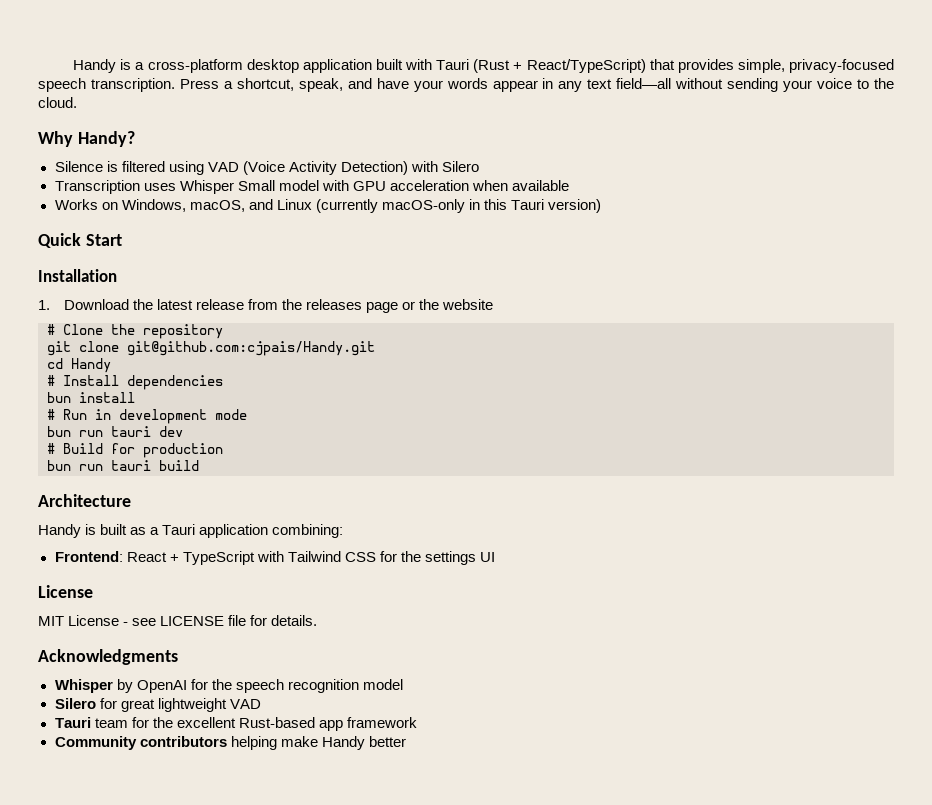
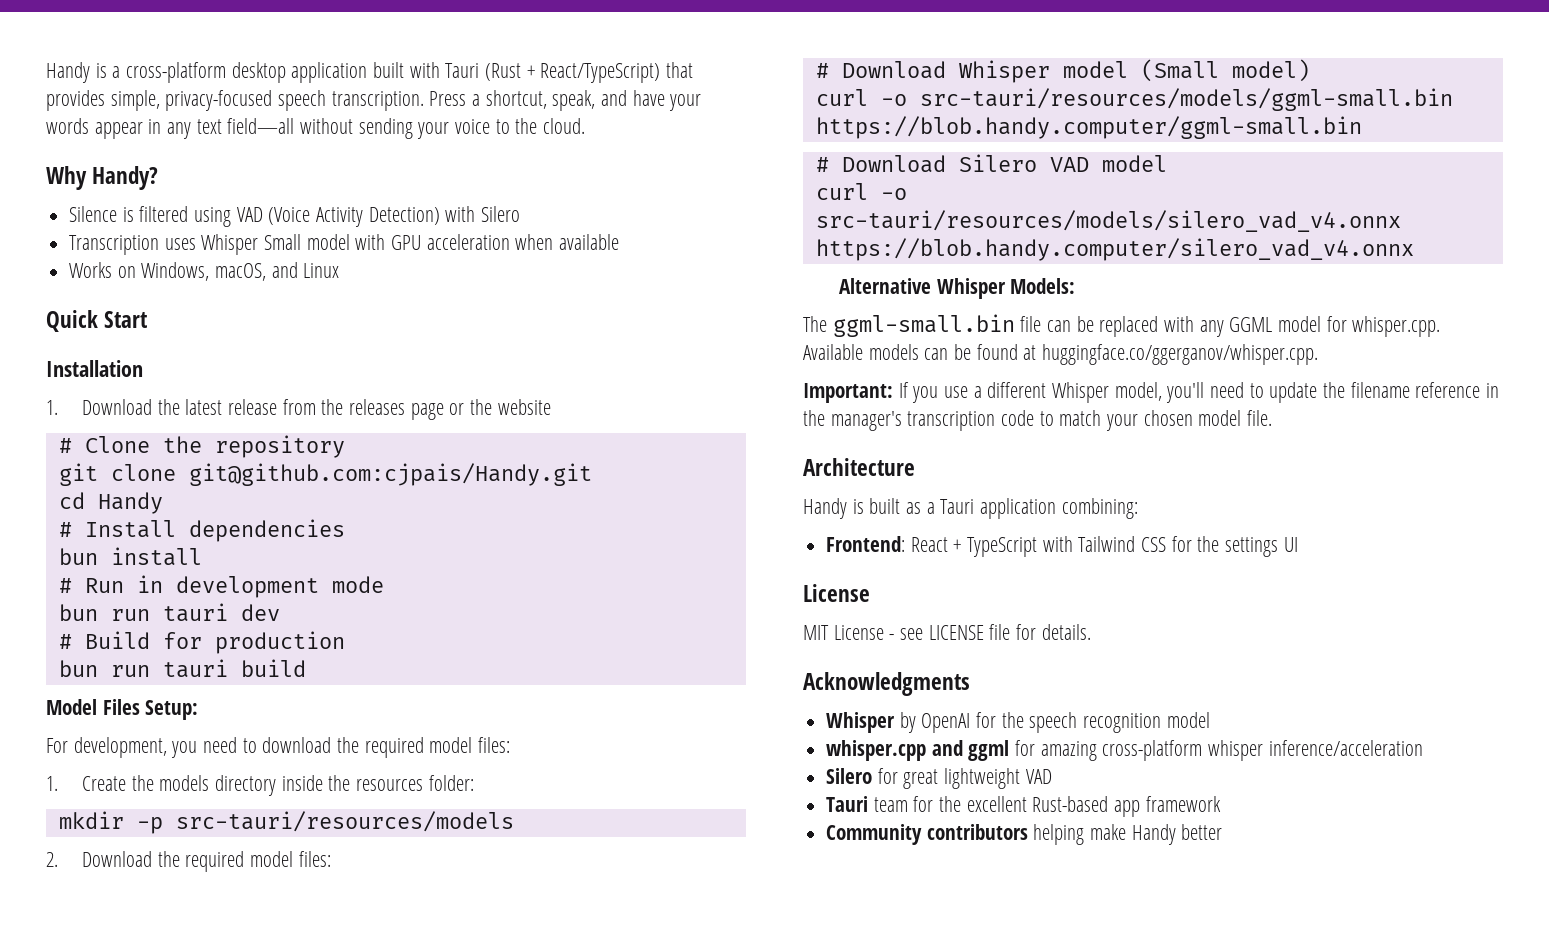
[315,199,602,213] (currently macOS-only in this Tauri version) -> (340, 270) none
(199, 465) none -> [46,699,199,720] [46,737,511,758] [46,775,474,796] [58,811,514,834] [46,851,331,872] [815,59,1310,83] [815,88,1453,111] [815,116,1362,139] [815,154,1167,173] [815,183,907,200] [815,210,1401,232] [815,238,1414,261] [838,278,1076,299] [803,314,1441,337] [803,344,1319,365] [803,382,1500,403] [803,410,1273,431] // Model Files Setup: // For development, you need to download the required model files: // 1. Create the models directory inside the resources folder: // mkdir -p src-tauri/resources/models // 2. Download the required model files: // # Download Whisper model (Small model) // curl -o src-tauri/resources/models/ggml-small.bin https://blob.handy.computer/ggml-small.bin // # Download Silero VAD model // curl -o src-tauri/resources/models/silero_vad_v4.onnx https://blob.handy.computer/silero_vad_v4.onnx // Alternative Whisper Models: // The ggml-small.bin file can be replaced with any GGML model for whisper.cpp. Available models can be found at huggingface.co/ggerganov/whisper.cpp. // Important: If you use a different Whisper model, you'll need to update the filename reference in the manager's transcription code to match your chosen model file.
(403, 684) none -> [826,740,1423,761] // whisper.cpp and ggml for amazing cross-platform whisper inference/acceleration

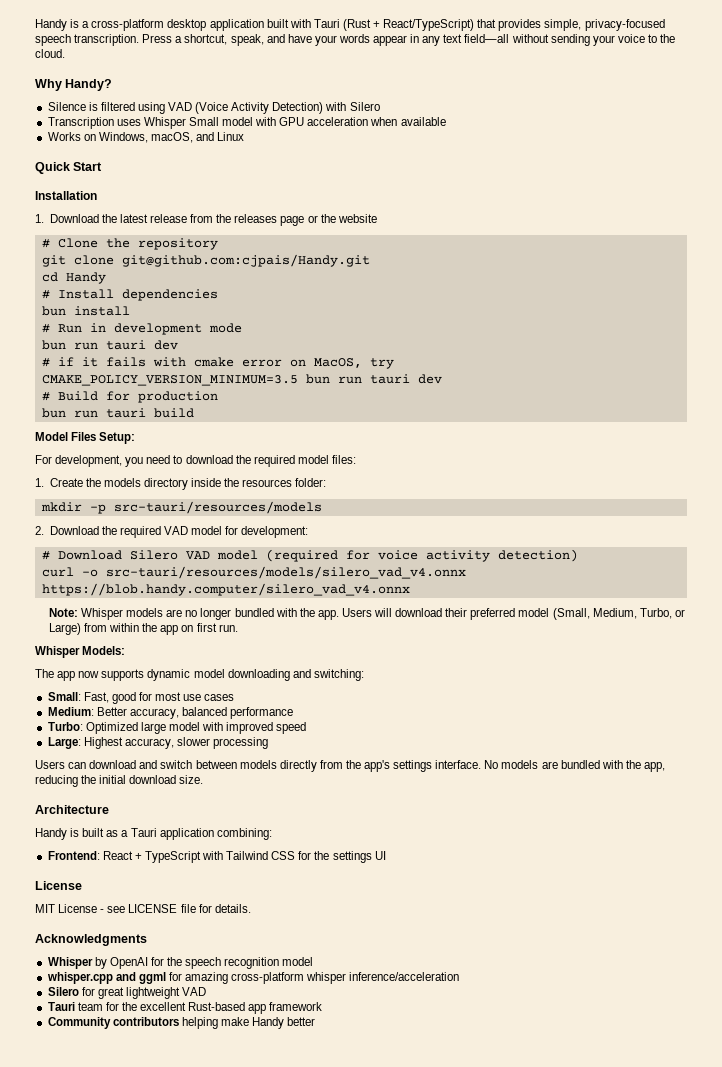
(280, 612) none -> [41,357,394,369] [41,374,442,386] // # if it fails with cmake error on MacOS, try // CMAKE_POLICY_VERSION_MINIMUM=3.5 bun run tauri dev
[249,851,331,867] [815,59,1310,83] [815,88,1453,111] [815,116,1362,139] model files: // # Download Whisper model (Small model) // curl -o src-tauri/resources/models/ggml-small.bin https://blob.handy.computer/ggml-small.bin -> [164,526,309,538] VAD model for development:
(1167, 163) none -> [265,549,578,562] (required for voice activity detection)
[838,278,1076,299] [803,314,1441,337] [803,344,1319,365] [803,382,1500,403] [803,410,1273,431] Alternative Whisper Models: // The ggml-small.bin file can be replaced with any GGML model for whisper.cpp. Available models can be found at huggingface.co/ggerganov/whisper.cpp. // Important: If you use a different Whisper model, you'll need to update the filename reference in the manager's transcription code to match your chosen model file. -> [48,608,685,620] [48,623,238,635] [35,646,126,658] [35,669,364,681] [47,692,235,704] [47,707,294,719] [47,722,307,734] [47,737,269,749] [35,760,665,772] [35,775,204,787] Note: Whisper models are no longer bundled with the app. Users will download their preferred model (Small, Medium, Turbo, or Large) from within the app on first run. // Whisper Models: // The app now supports dynamic model downloading and switching: // Small: Fast, good for most use cases // Medium: Better accuracy, balanced performance // Turbo: Optimized large model with improved speed // Large: Highest accuracy, slower processing // Users can download and switch between models directly from the app's settings interface. No models are bundled with the app, reducing the initial download size.

